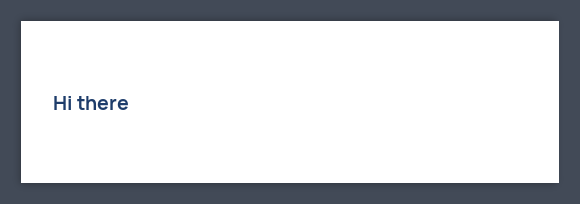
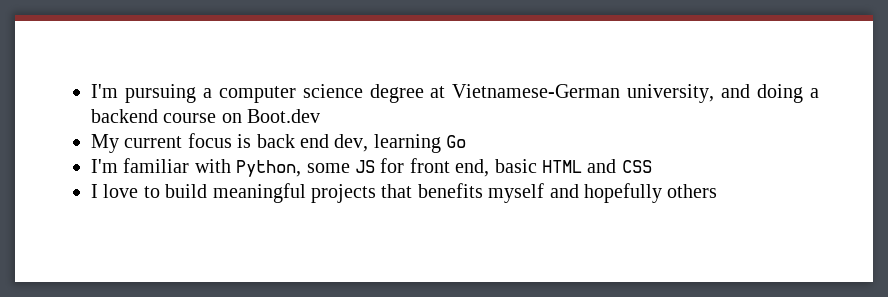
[53,96,130,110] Hi there -> [91,84,819,103] [91,109,321,123] [91,133,467,153] [91,158,652,177] [91,183,718,203] I'm pursuing a computer science degree at Vietnamese-German university, and doing a backend course on Boot.dev // My current focus is back end dev, learning Go // I'm familiar with Python, some JS for front end, basic HTML and CSS // I love to build meaningful projects that benefits myself and hopefully others

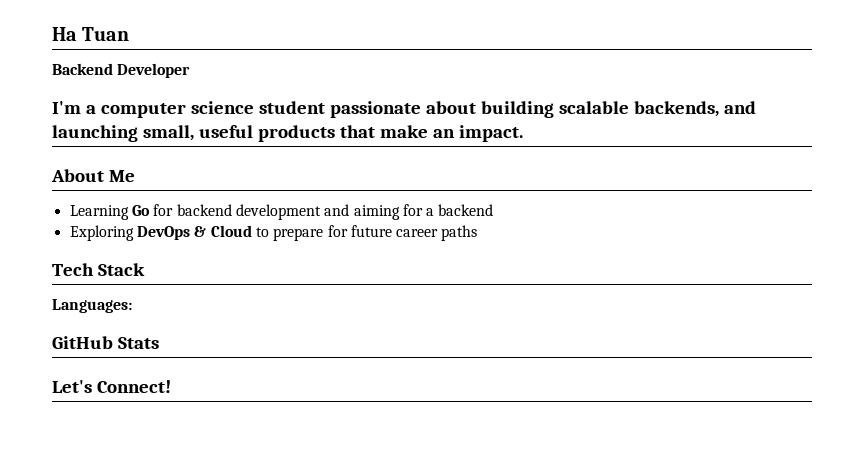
[91,84,819,103] [91,109,321,123] [91,133,467,153] [91,158,652,177] [91,183,718,203] I'm pursuing a computer science degree at Vietnamese-German university, and doing a backend course on Boot.dev // My current focus is back end dev, learning Go // I'm familiar with Python, some JS for front end, basic HTML and CSS // I love to build meaningful projects that benefits myself and hopefully others -> [52,27,130,41] [52,63,191,78] [52,101,756,118] [52,125,523,142] [51,169,135,182] [69,204,494,220] [69,225,478,241] [52,263,145,276] [52,299,132,313] [52,336,159,349] [52,380,171,393] Ha Tuan // Backend Developer // I'm a computer science student passionate about building scalable backends, and launching small, useful products that make an impact. // About Me // Learning Go for backend development and aiming for a backend // Exploring DevOps & Cloud to prepare for future career paths // Tech Stack // Languages: // GitHub Stats // Let's Connect!

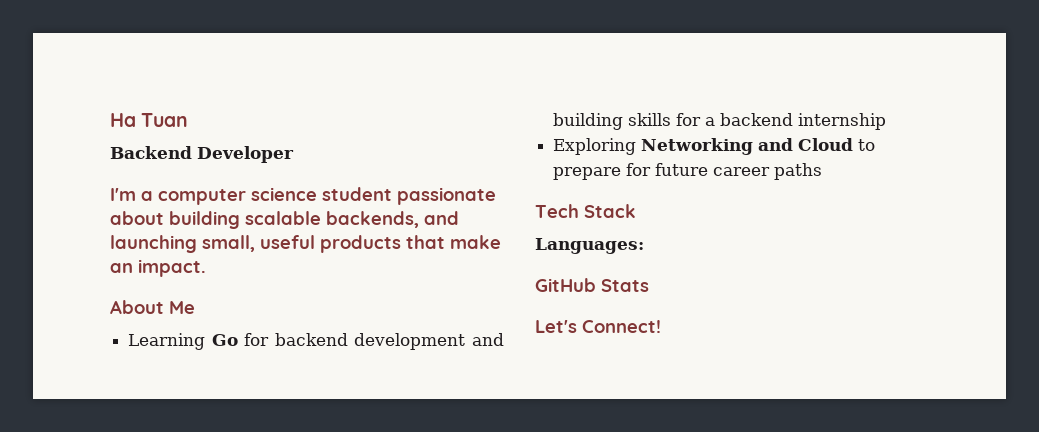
[353,205,400,220] aiming -> [553,113,672,130] building skills
(494, 210) none -> [798,113,887,130] internship
[136,226,207,240] DevOps & -> [641,138,794,155] Networking and

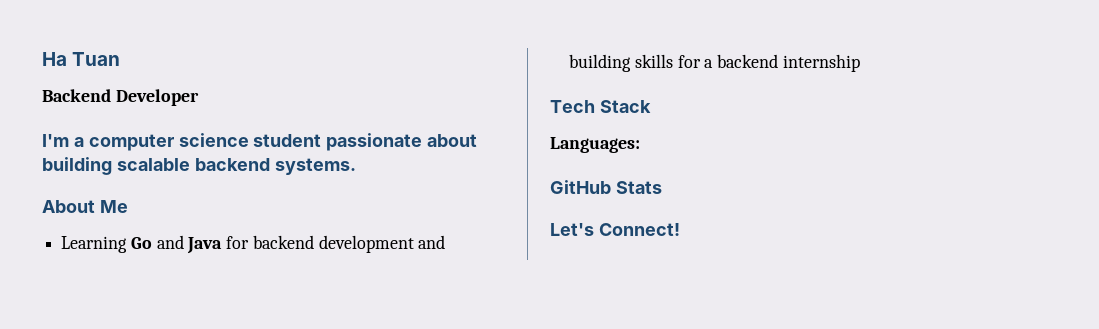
[326,211,459,228] [110,235,501,253] [110,259,206,277] backends, and launching small, useful products that make an impact. -> [194,158,356,175] backend systems.
(238, 340) none -> [156,235,223,254] and Java
[553,138,876,155] [553,163,823,180] // Exploring Networking and Cloud to prepare for future career paths -> (860, 63) none

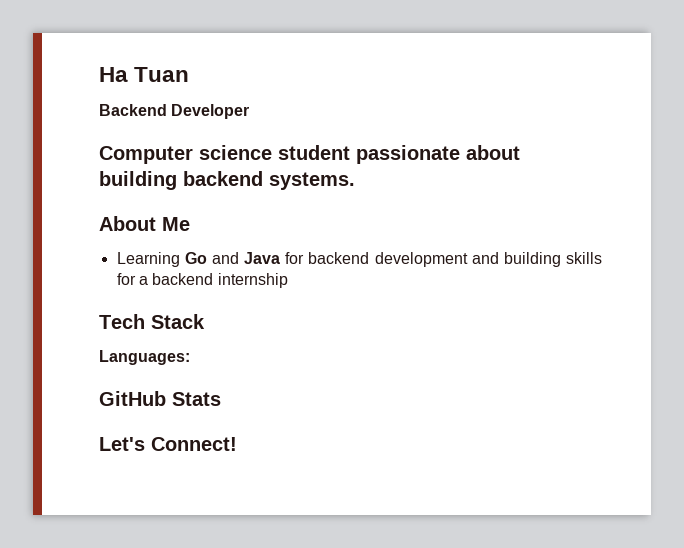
[42,134,174,151] I'm a computer -> [99,146,193,164] Computer
[116,158,190,171] scalable -> (177, 180) none

